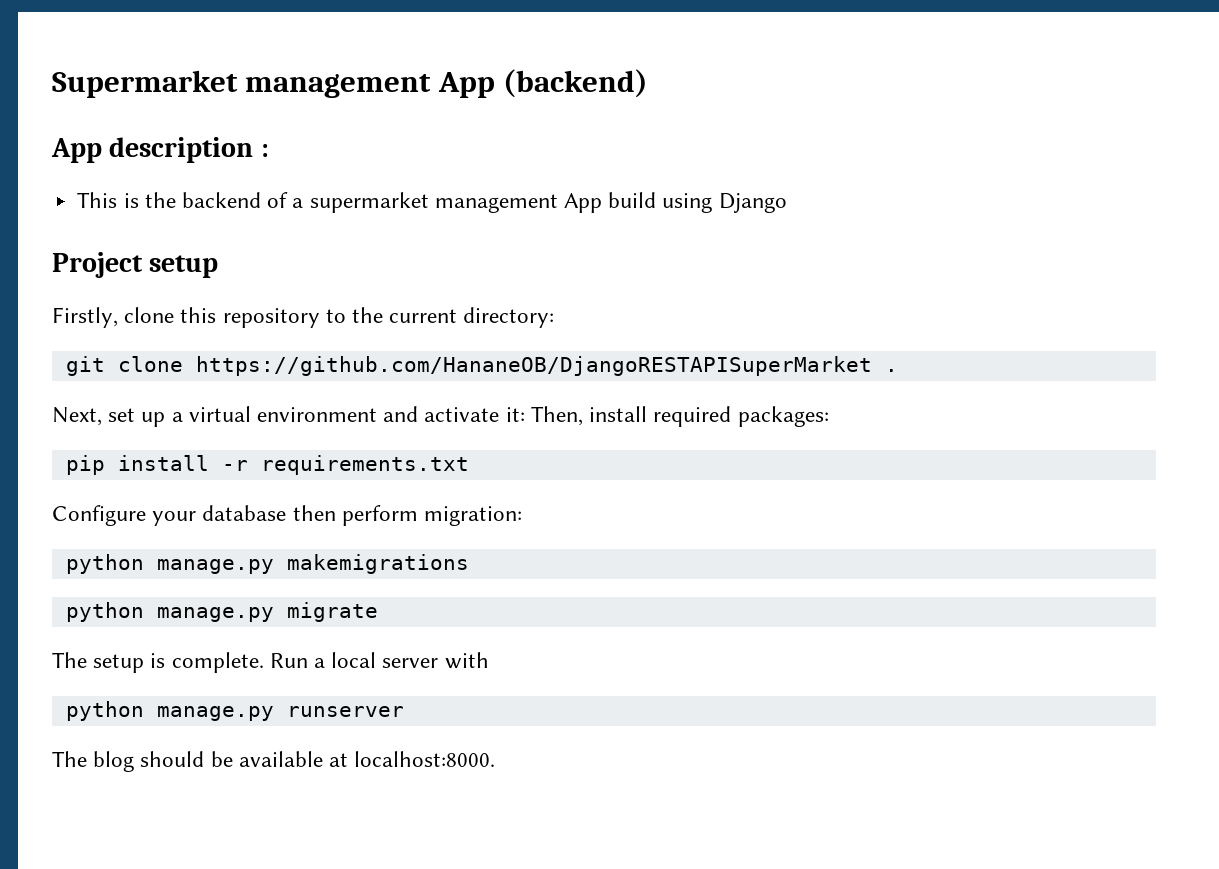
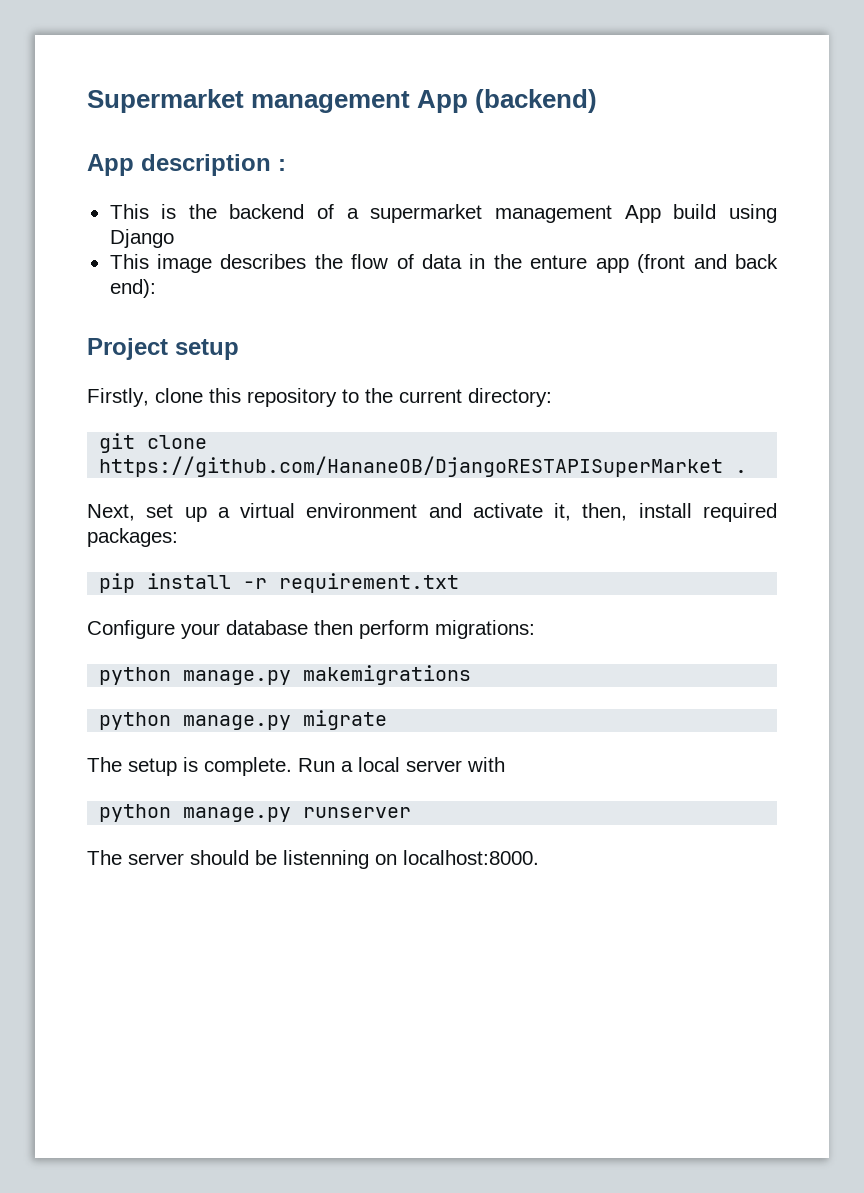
(787, 203) none -> [109,254,778,273] [109,279,156,298] // This image describes the flow of data in the enture app (front and back end):
[505,406,583,426] it: Then, -> [554,503,628,521] it, then,
[260,455,469,475] requirements.txt -> [279,573,460,593] requirement.txt
[424,506,523,526] migration: -> [435,620,535,639] migrations:
[93,751,135,772] blog -> [128,853,184,865] server
[238,751,349,767] available at -> [283,850,397,869] listenning on

